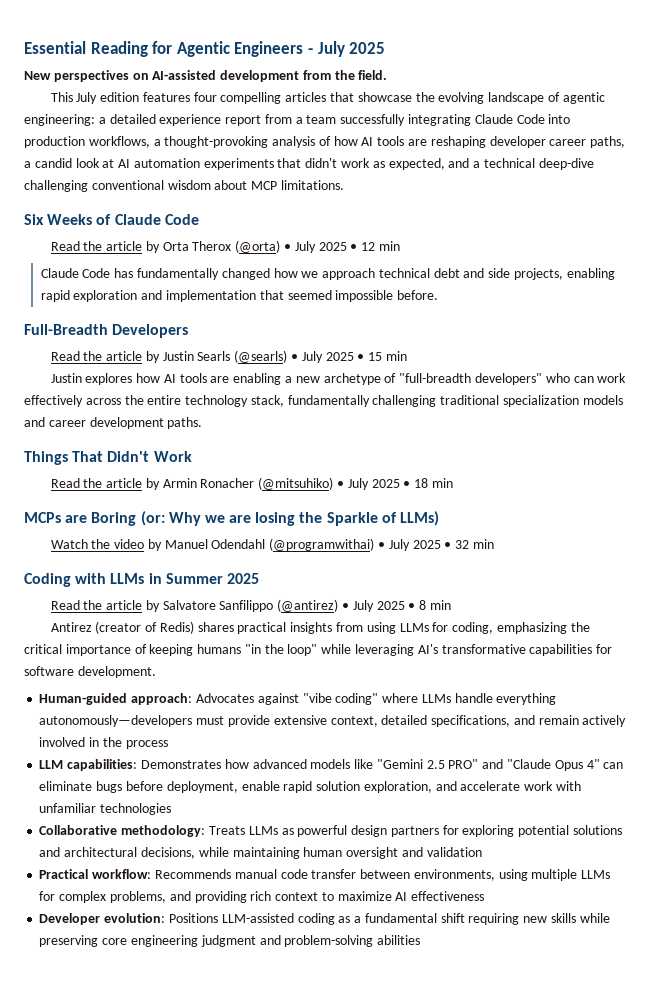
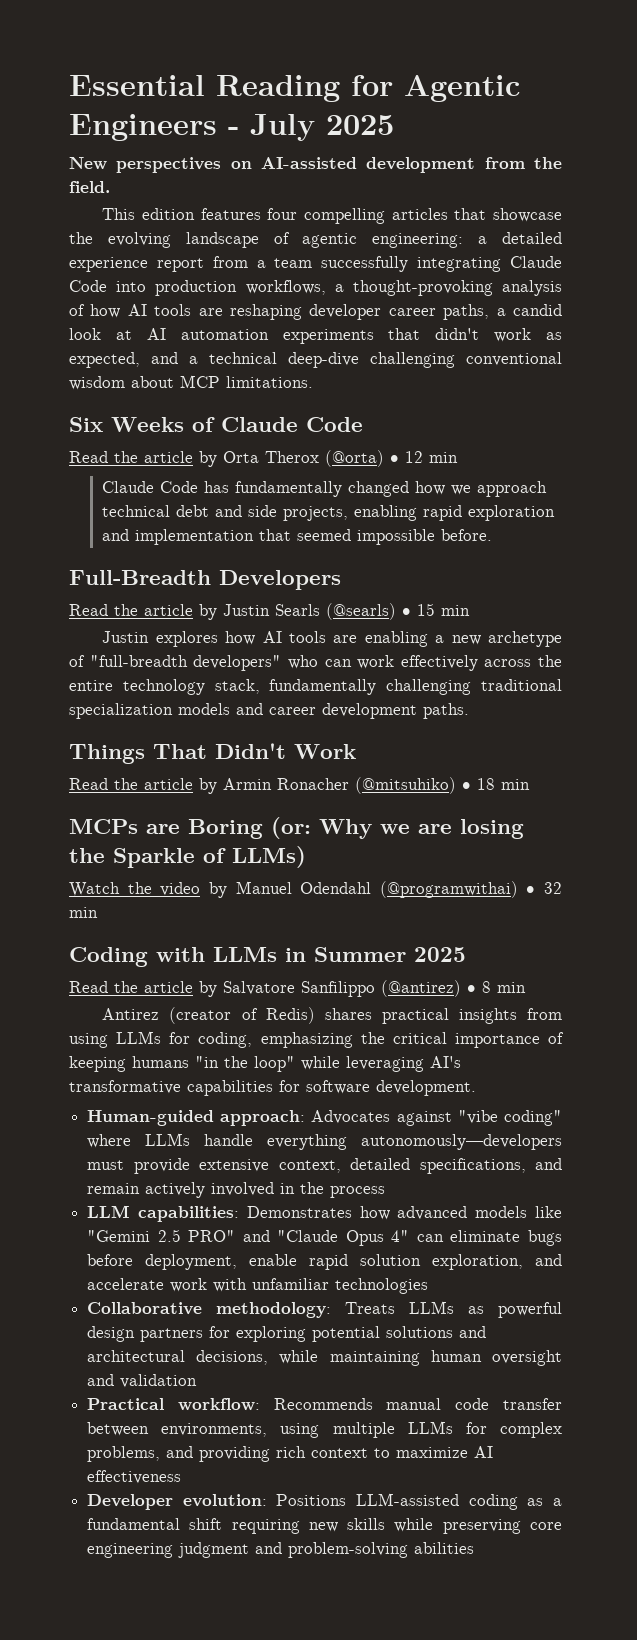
[76,92,98,104] July -> (136, 214) none
[294,241,358,253] July 2025 • -> (399, 459) none
[301,351,365,363] July 2025 • -> (411, 612) none
[347,478,411,490] July 2025 • -> (471, 786) none
[388,539,452,551] July 2025 • -> (536, 890) none
[352,600,416,612] July 2025 • -> (476, 989) none

